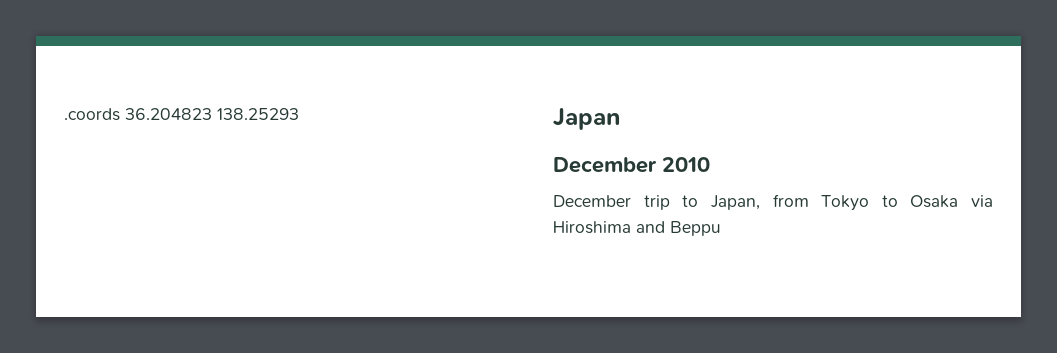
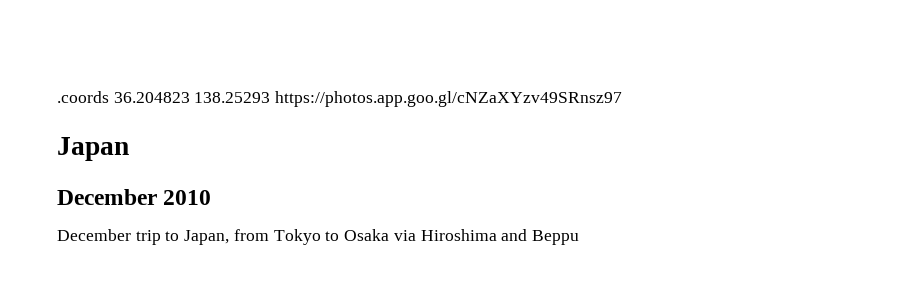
(299, 114) none -> [275,91,623,107] https://photos.app.goo.gl/cNZaXYzv49SRnsz97

